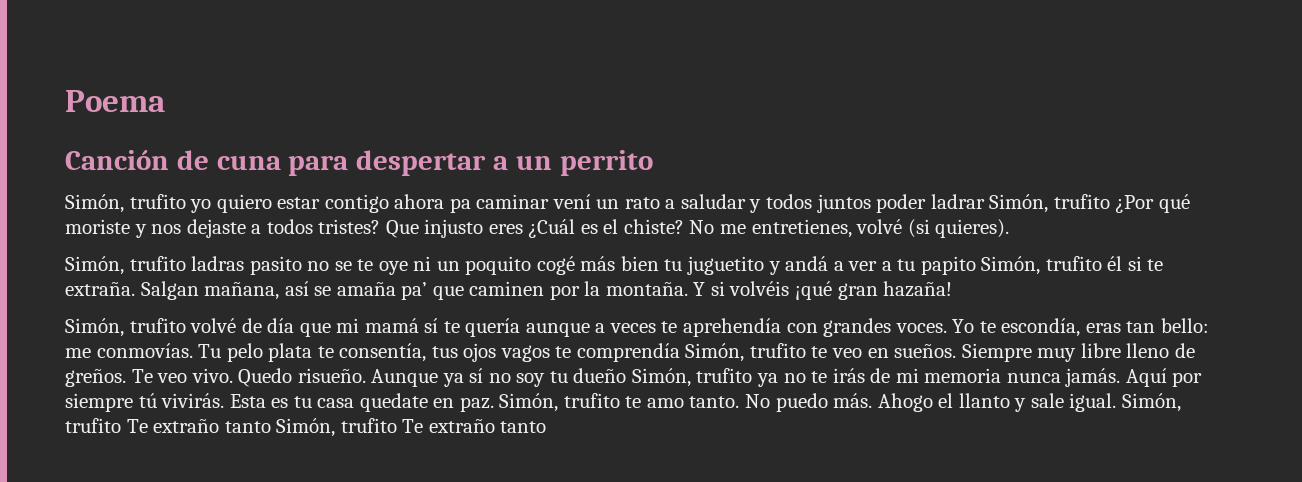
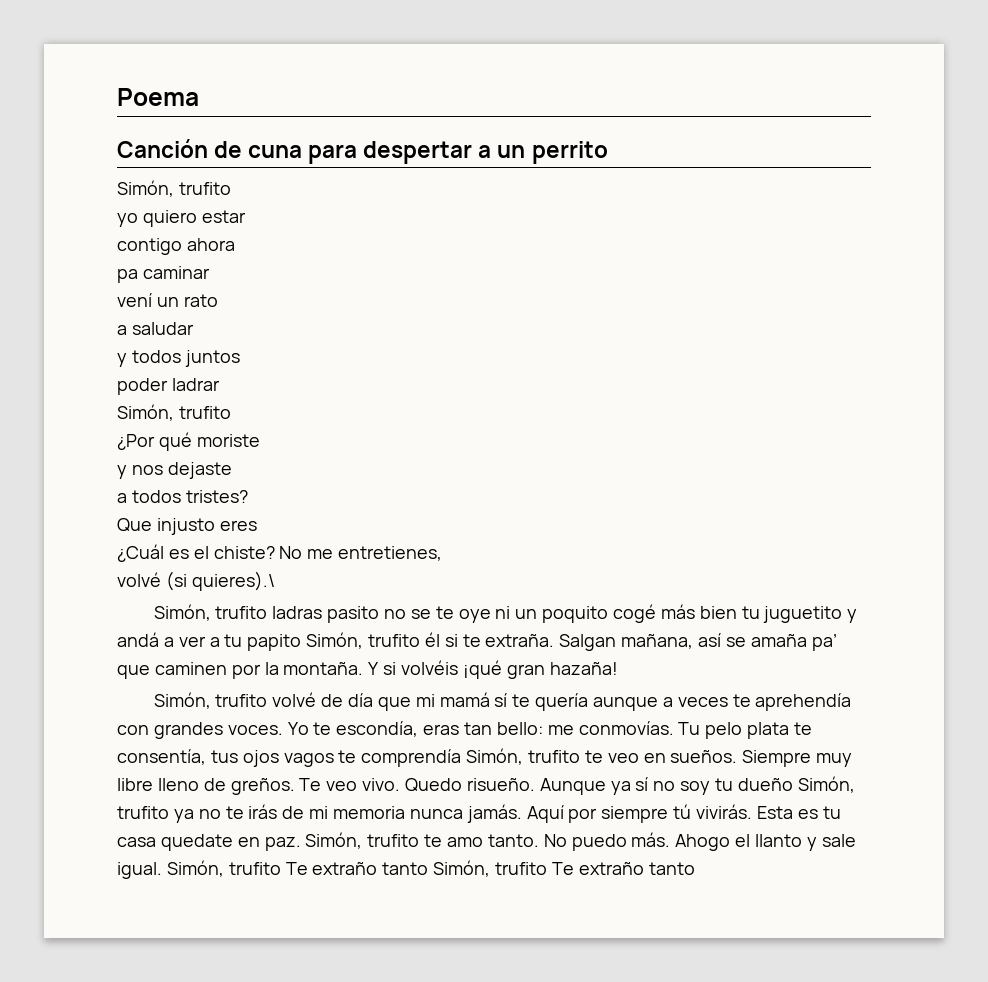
(186, 201) none -> (231, 188) //
(321, 203) none -> (246, 216) //
(445, 201) none -> (235, 244) //
(550, 201) none -> (210, 272) //
(660, 203) none -> (218, 300) //
(746, 201) none -> (194, 328) //
(871, 203) none -> (240, 358) //
[989,194,1110,213] Simón, trufito -> [117,404,231,421] // Simón, trufito //
(130, 226) none -> (260, 440) //
(246, 228) none -> (232, 470) //
(381, 226) none -> (248, 496) //
(523, 229) none -> (257, 525) //
(852, 228) none -> (443, 553) //
[935,219,1010,238] quieres). -> [191,571,275,591] quieres).\

